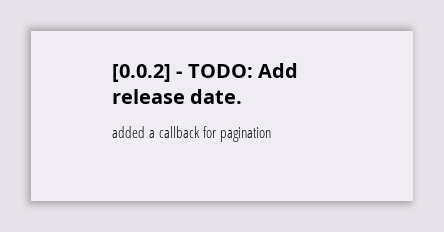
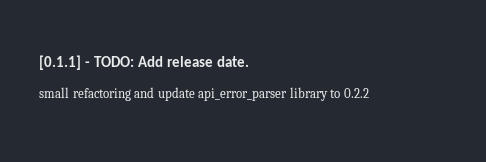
[112,64,171,82] [0.0.2] -> [39,55,81,70] [0.1.1]
[112,126,272,142] added a callback for pagination -> [39,87,369,101] small refactoring and update api_error_parser library to 0.2.2

